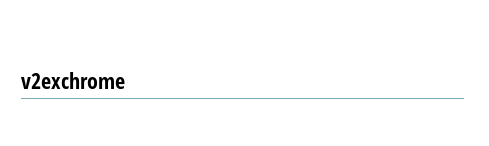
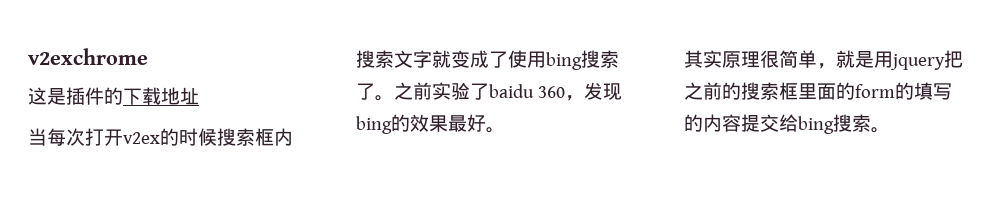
(125, 80) none -> [28,87,199,105] [28,128,293,146] [356,50,619,70] [356,82,622,101] [356,114,505,134] [684,50,963,70] [684,82,952,100] [684,114,890,134] // 这是插件的下载地址 // 当每次打开v2ex的时候搜索框内搜索文字就变成了使用bing搜索了。之前实验了baidu 360，发现bing的效果最好。 // 其实原理很简单，就是用jquery把之前的搜索框里面的form的填写的内容提交给bing搜索。

